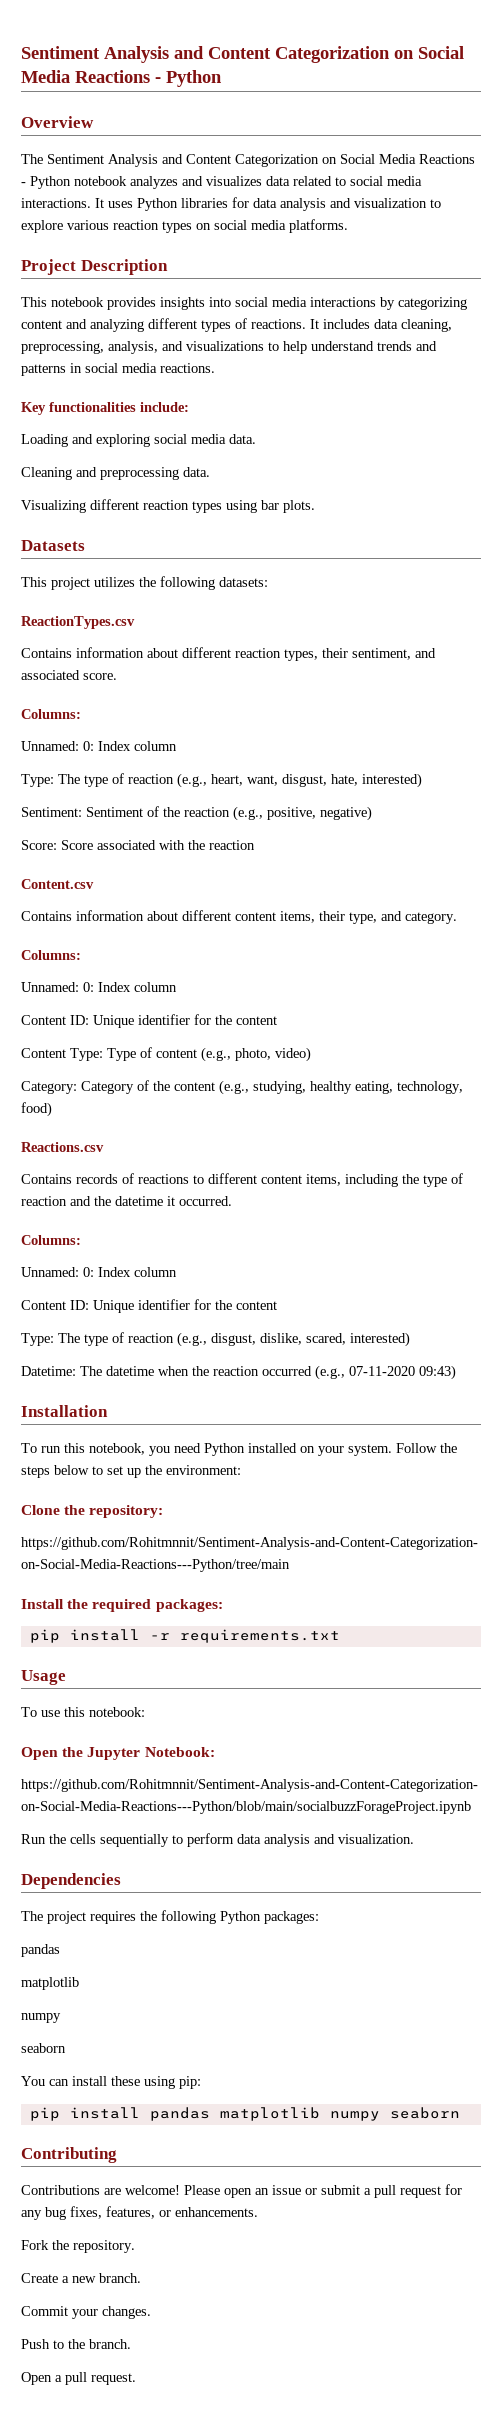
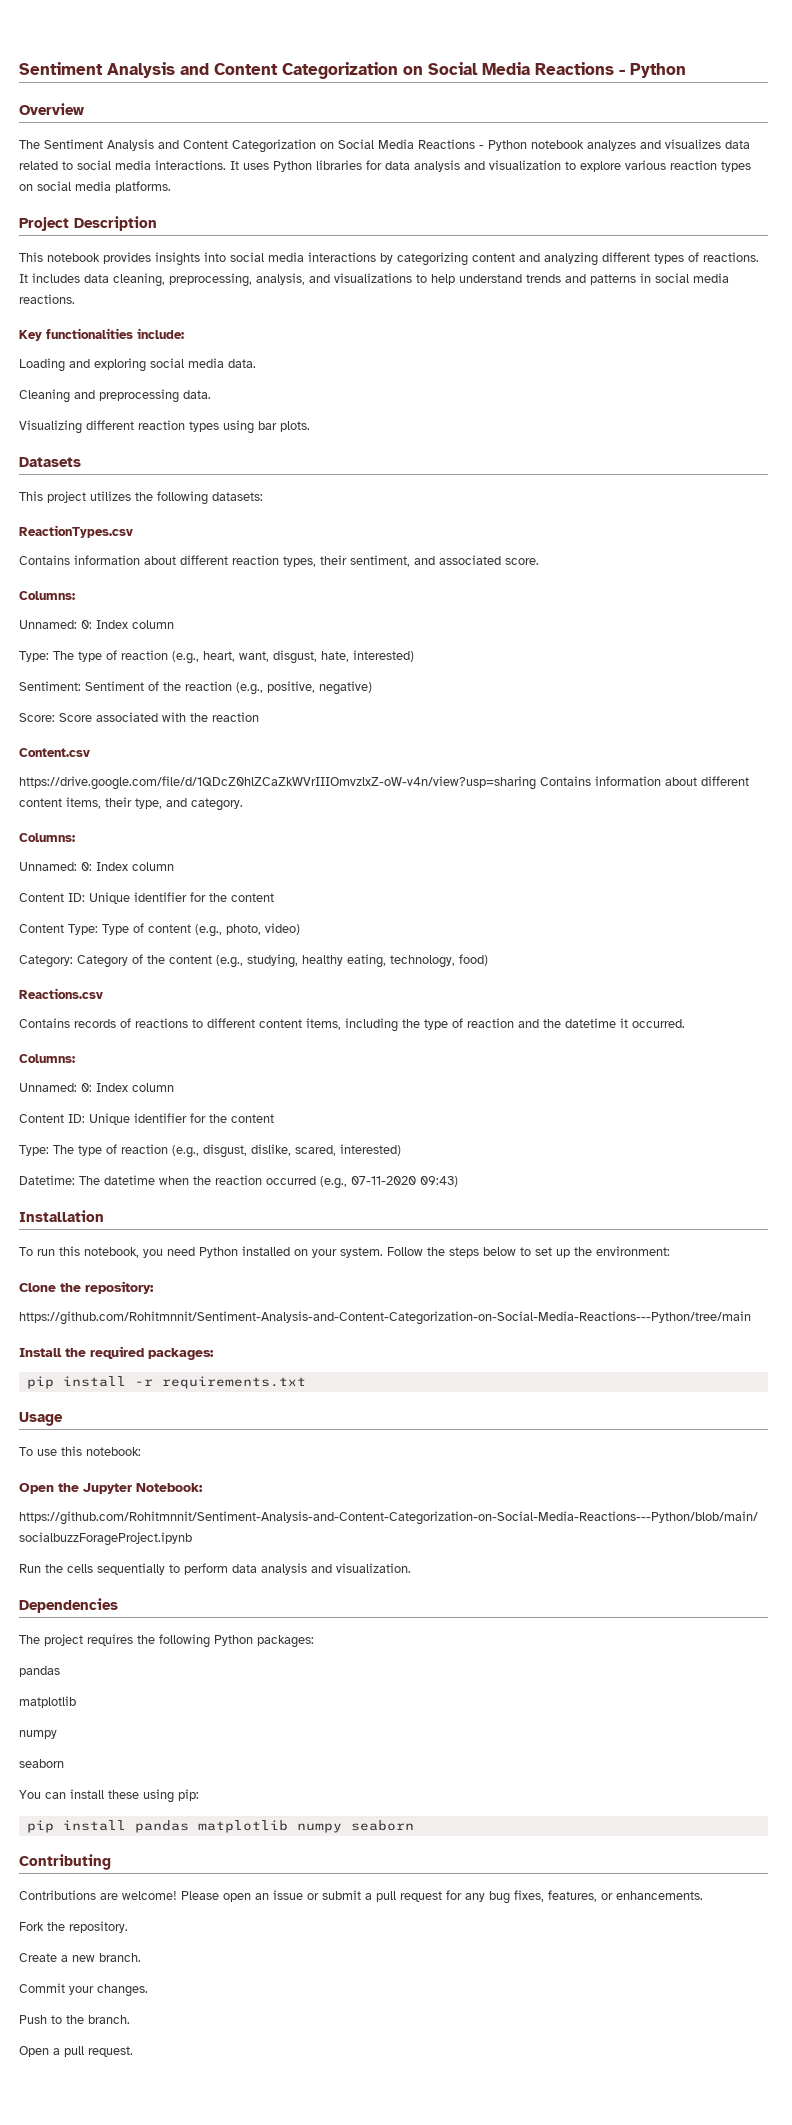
(94, 884) none -> [19,776,536,790] https://drive.google.com/file/d/1QDcZ0hlZCaZkWVrIIIOmvzlxZ-oW-v4n/view?usp=sharing

